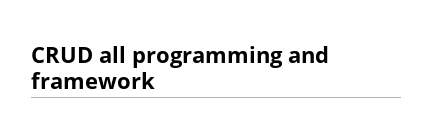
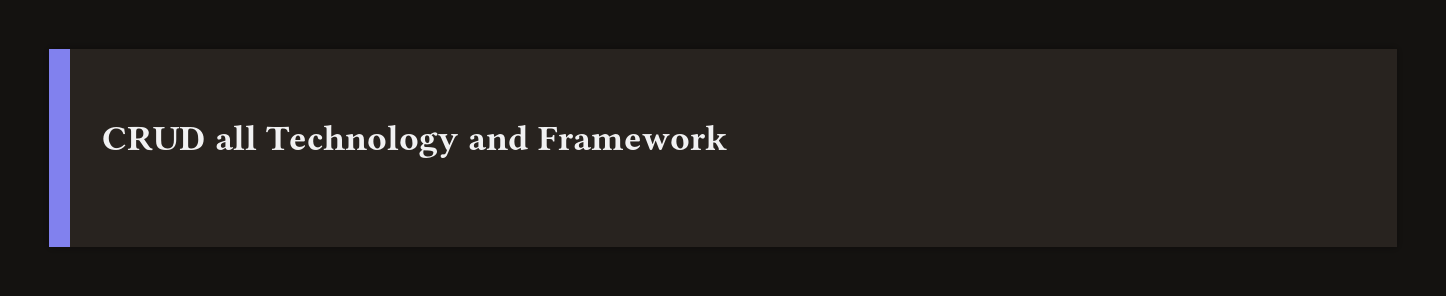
[132,46,329,68] [31,72,155,89] programming and framework -> [266,125,727,158] Technology and Framework

